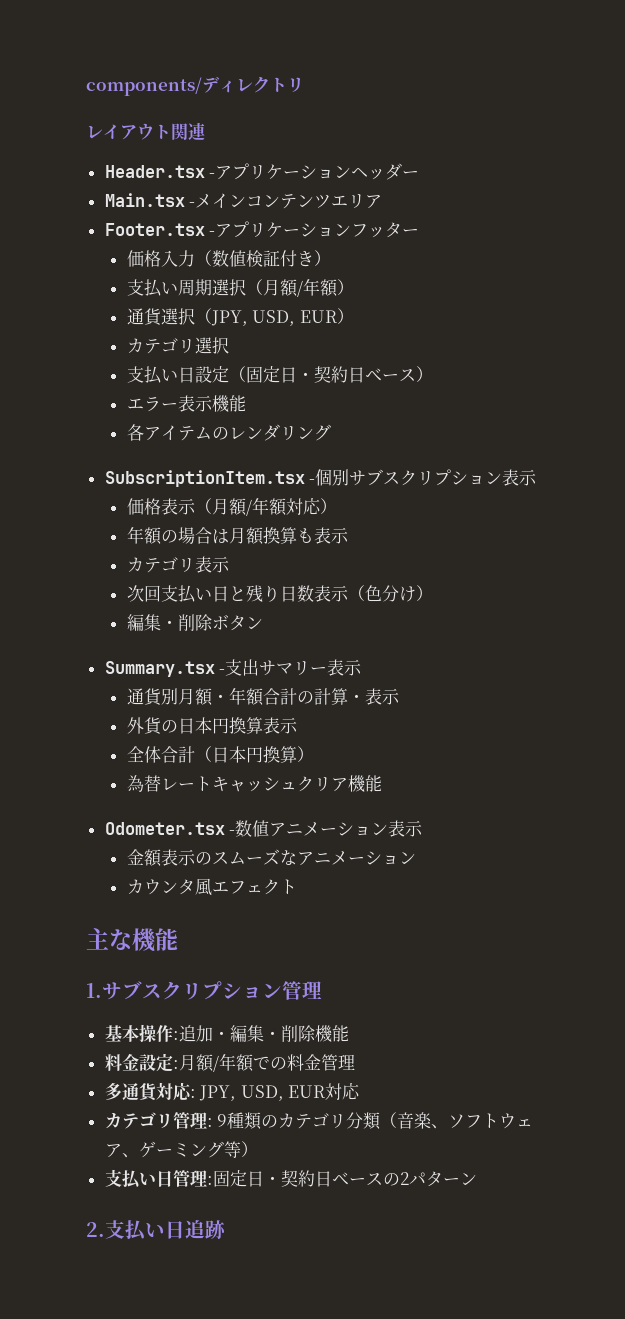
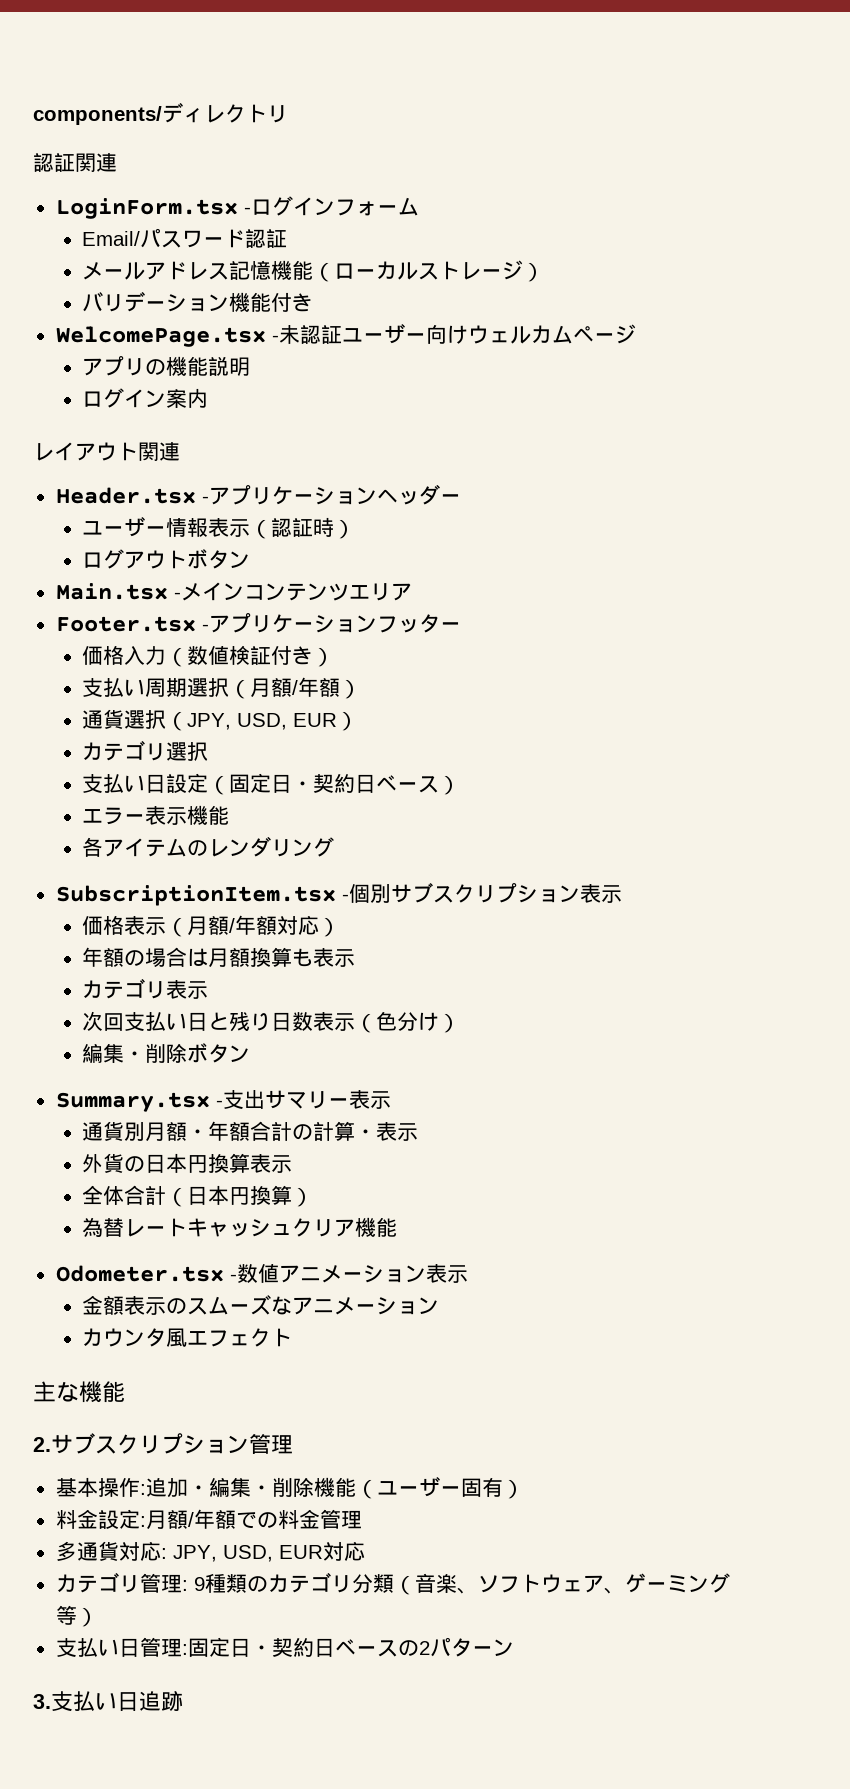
(304, 84) none -> [33,153,117,172] [55,196,419,219] [82,228,288,248] [82,260,545,282] [82,291,314,312] [55,324,636,347] [82,356,251,376] [82,388,209,408] // 認証関連 // LoginForm.tsx -ログインフォーム // Email/パスワード認証 // メールアドレス記憶機能（ローカルストレージ） // バリデーション機能付き // WelcomePage.tsx -未認証ユーザー向けウェルカムページ // アプリの機能説明 // ログイン案内
(420, 174) none -> [82,517,356,539] [82,549,251,569] // ユーザー情報表示（認証時） // ログアウトボタン
[86,983,102,998] 1. -> [33,1437,51,1452] 2.
(349, 1033) none -> [355,1477,524,1499] （ユーザー固有）
[86,1222,105,1237] 2. -> [33,1694,51,1709] 3.

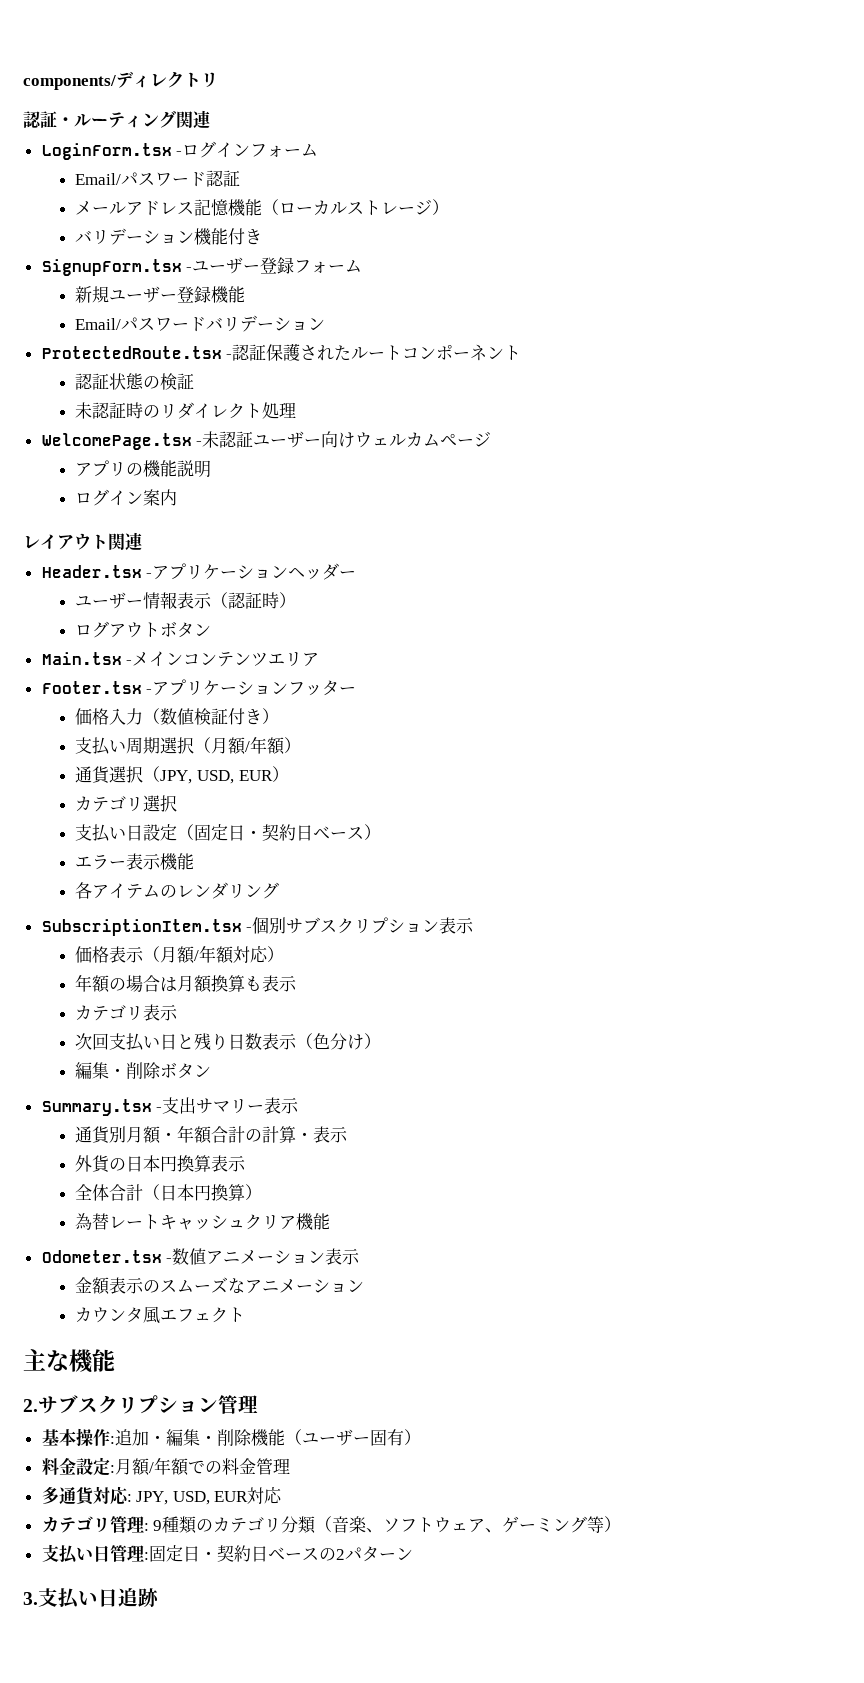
(75, 162) none -> [57,111,176,128] ・ルーティング
(314, 302) none -> [41,257,363,276] [75,286,246,303] [75,315,326,332] [41,343,522,361] [75,373,195,390] [75,402,297,419] // SignupForm.tsx -ユーザー登録フォーム // 新規ユーザー登録機能 // Email/パスワードバリデーション // ProtectedRoute.tsx -認証保護されたルートコンポーネント // 認証状態の検証 // 未認証時のリダイレクト処理

